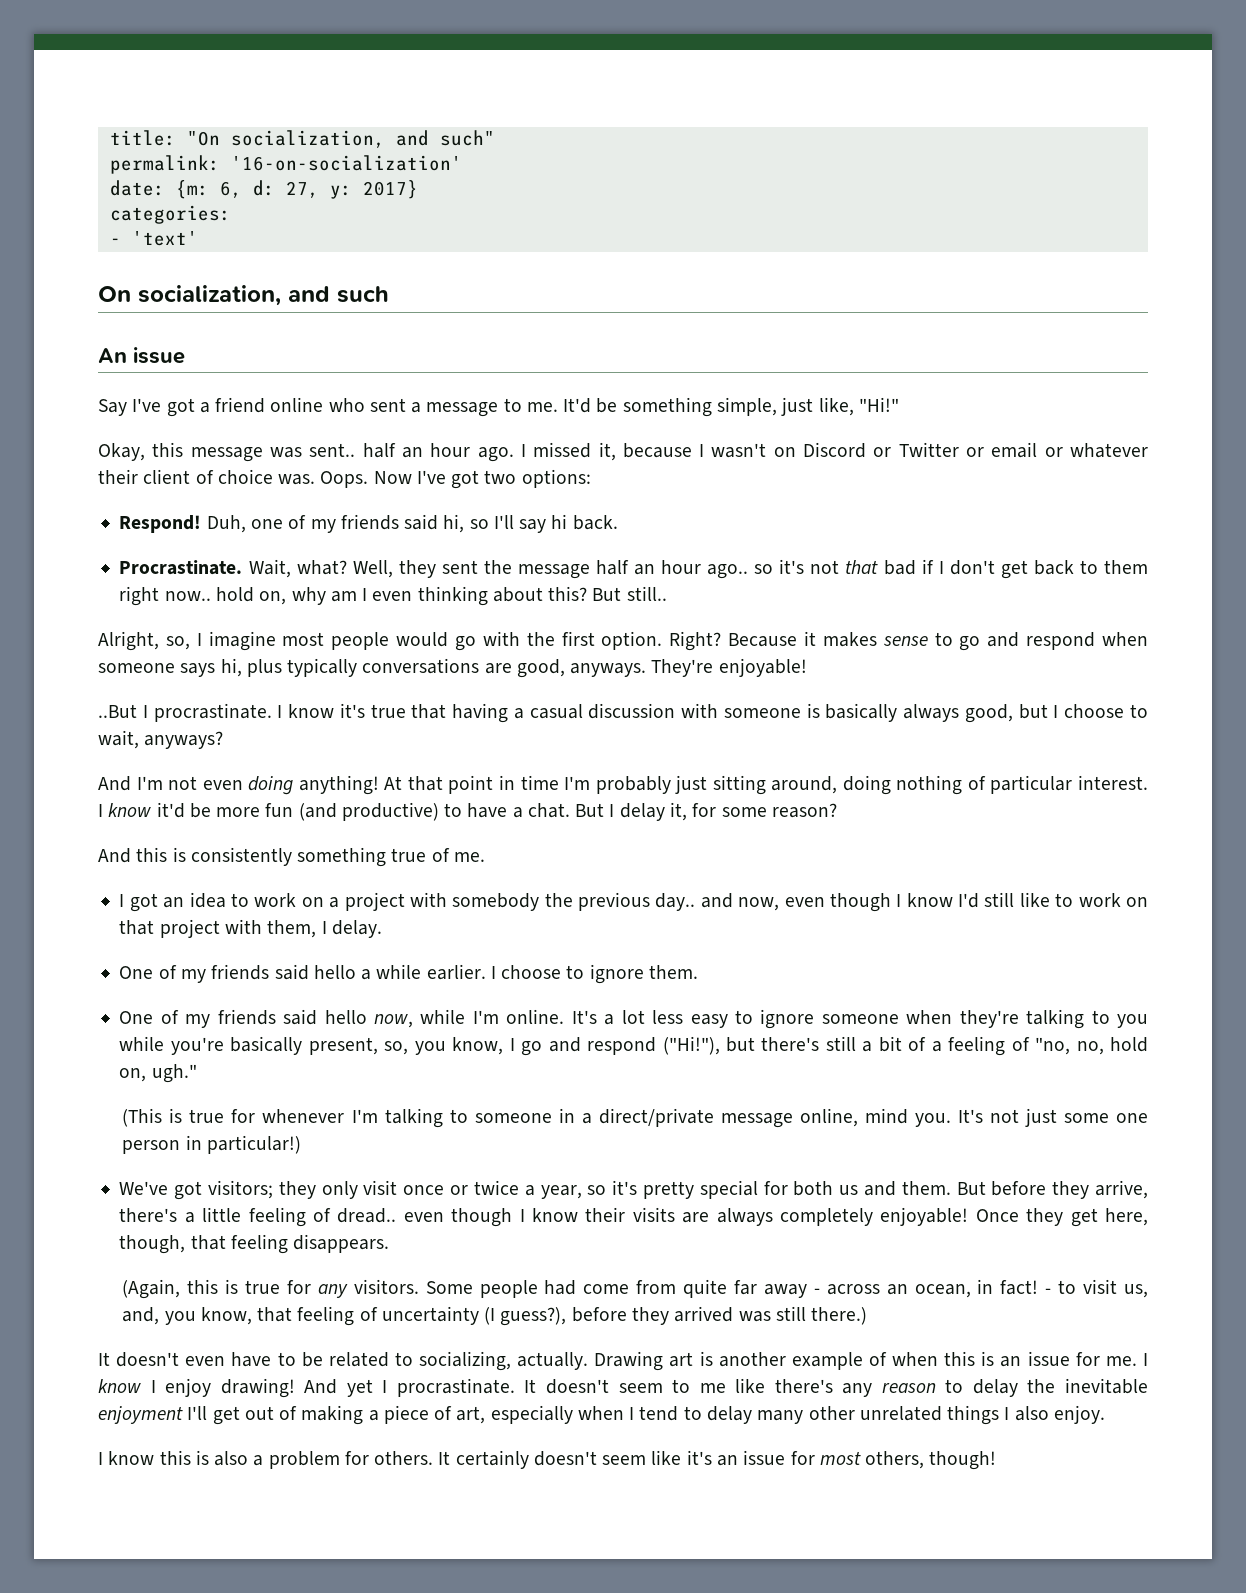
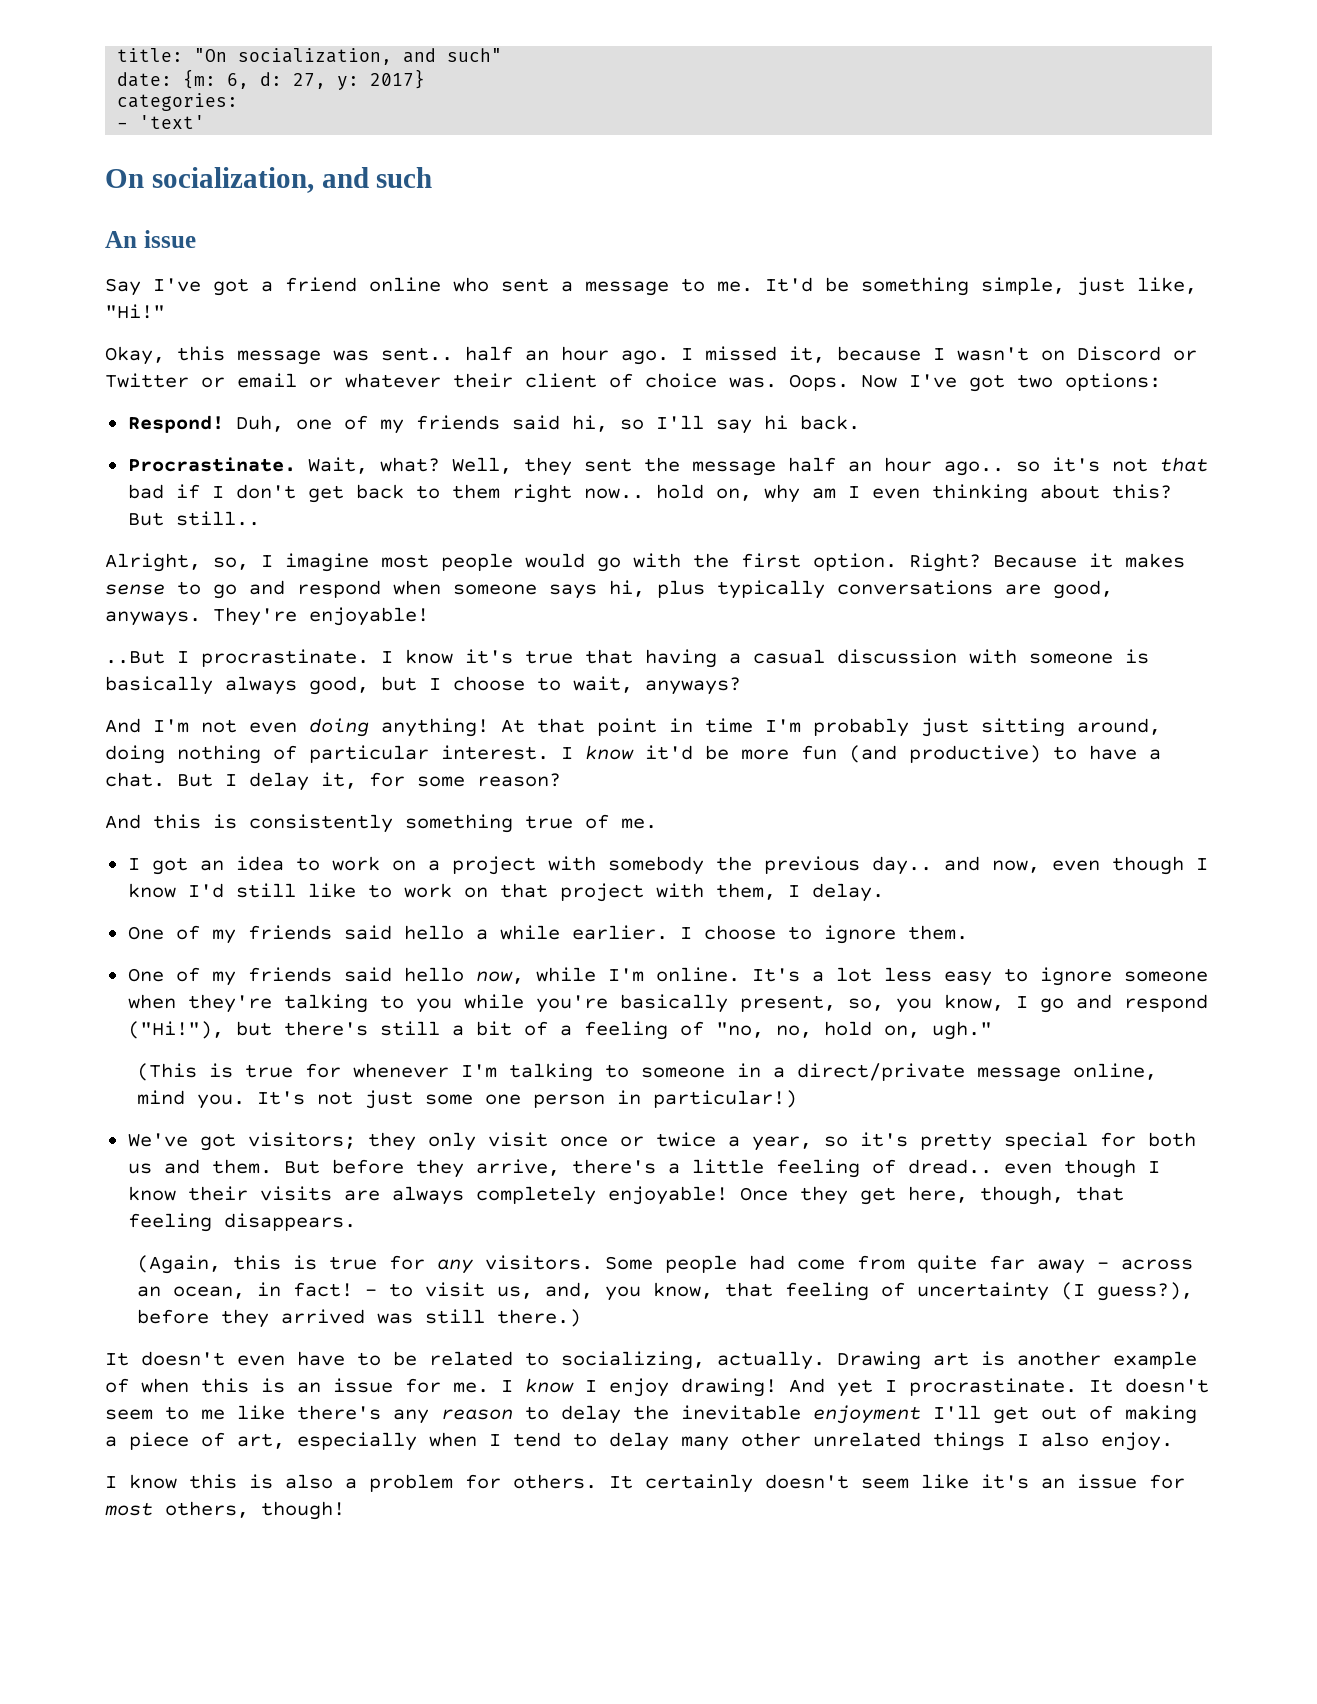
[109,155,462,174] // permalink: '16-on-socialization' -> (503, 55) none

